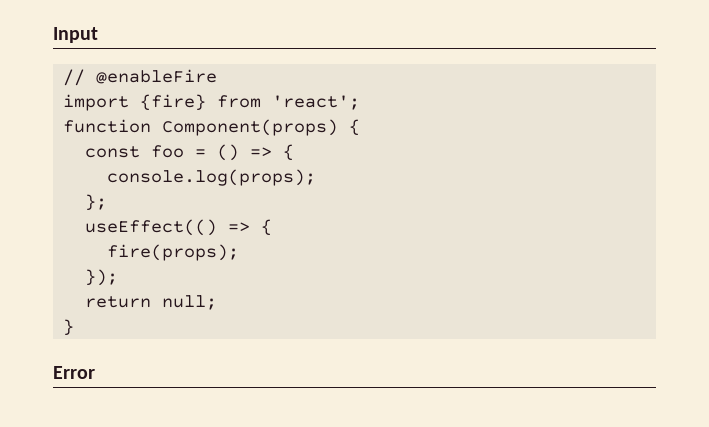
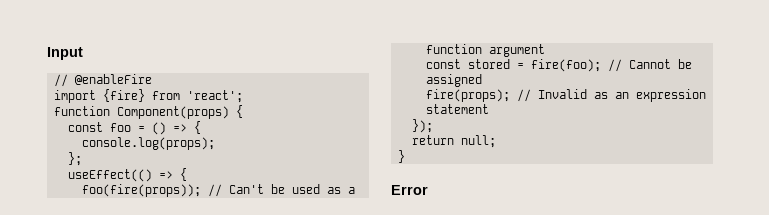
[107,244,240,261] fire(props); -> [81,184,355,197] [425,44,545,57] [425,59,692,72] [425,74,482,87] [425,89,706,102] [425,104,489,114] foo(fire(props)); // Can't be used as a function argument // const stored = fire(foo); // Cannot be assigned // fire(props); // Invalid as an expression statement

